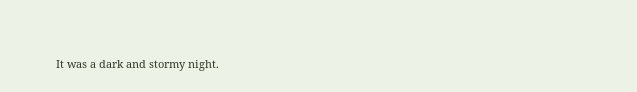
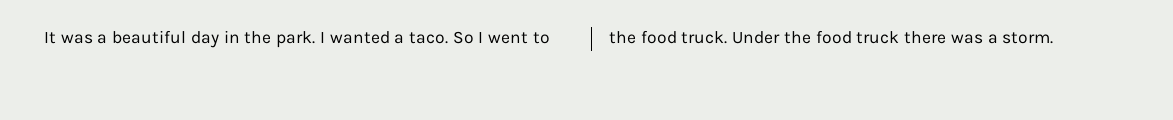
[99,60,219,71] dark and stormy night. -> [112,30,1054,48] beautiful day in the park. I wanted a taco. So I went to the food truck. Under the food truck there was a storm.

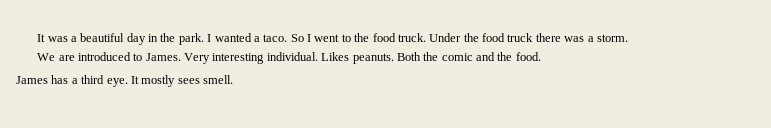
(1054, 38) none -> [37,52,541,64] [16,75,233,87] // We are introduced to James. Very interesting individual. Likes peanuts. Both the comic and the food. // James has a third eye. It mostly sees smell.

